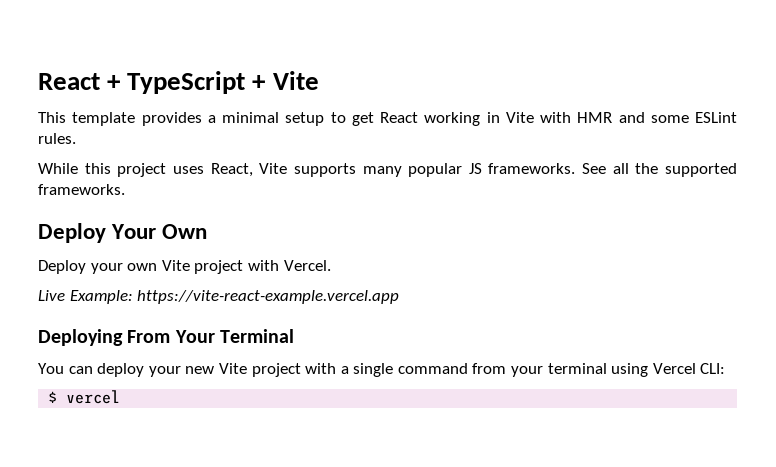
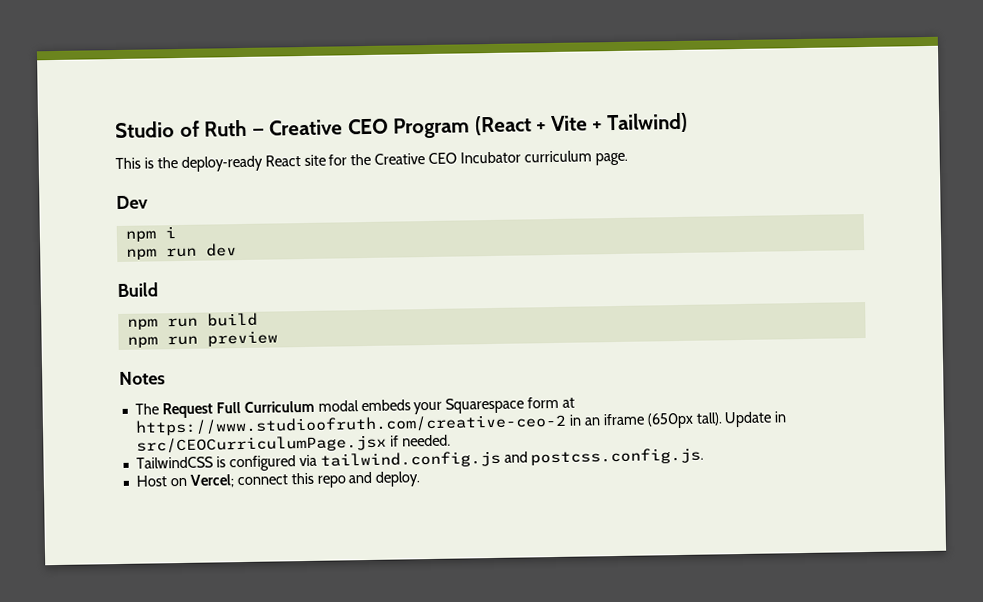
[38,71,246,94] React + TypeScript -> [115,115,532,139] Studio of Ruth — Creative CEO Program (React
(319, 80) none -> [592,112,688,134] + Tailwind)
[72,112,737,126] [38,133,76,144] [38,163,737,177] [38,184,125,195] [38,223,208,243] [38,260,331,274] [38,290,400,304] [38,329,294,346] [38,363,726,377] [48,390,121,404] template provides a minimal setup to get React working in Vite with HMR and some ESLint rules. // While this project uses React, Vite supports many popular JS frameworks. See all the supported frameworks. // Deploy Your Own // Deploy your own Vite project with Vercel. // Live Example: https://vite-react-example.vercel.app // Deploying From Your Terminal // You can deploy your new Vite project with a single command from your terminal using Vercel CLI: // $ vercel -> [143,150,628,172] [116,195,148,210] [124,226,176,242] [125,243,237,260] [117,282,158,297] [126,312,258,330] [126,330,278,348] [119,371,166,385] [134,396,576,419] [134,411,787,436] [135,434,451,454] [135,447,705,472] [135,471,421,488] is the deploy‑ready React site for the Creative CEO Incubator curriculum page. // Dev // npm i // npm run dev // Build // npm run build // npm run preview // Notes // The Request Full Curriculum modal embeds your Squarespace form at https://www.studioofruth.com/creative-ceo-2 in an iframe (650px tall). Update in src/CEOCurriculumPage.jsx if needed. // TailwindCSS is configured via tailwind.config.js and postcss.config.js. // Host on Vercel; connect this repo and deploy.

